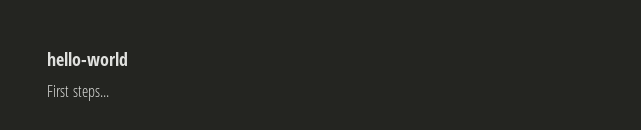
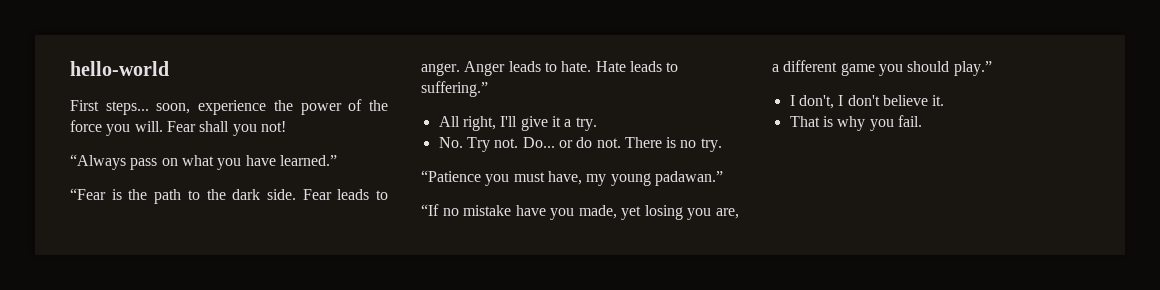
(110, 93) none -> [156,99,388,115] [70,120,286,136] [70,154,337,170] [70,188,388,204] [421,61,679,76] [421,81,488,97] [438,116,597,131] [438,137,722,152] [421,170,723,186] [421,204,739,220] [772,60,992,76] [789,95,945,109] [789,115,922,131] soon, experience the power of the force you will. Fear shall you not! // “Always pass on what you have learned.” // “Fear is the path to the dark side. Fear leads to anger. Anger leads to hate. Hate leads to suffering.” // All right, I'll give it a try. // No. Try not. Do... or do not. There is no try. // “Patience you must have, my young padawan.” // “If no mistake have you made, yet losing you are, a different game you should play.” // I don't, I don't believe it. // That is why you fail.

